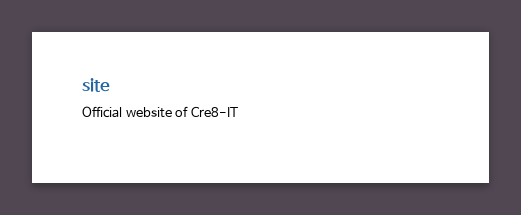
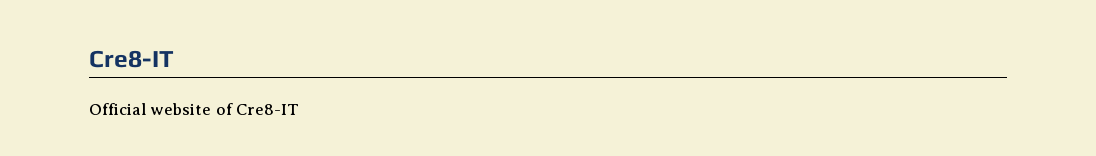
[82,78,110,92] site -> [89,50,174,68] Cre8-IT

